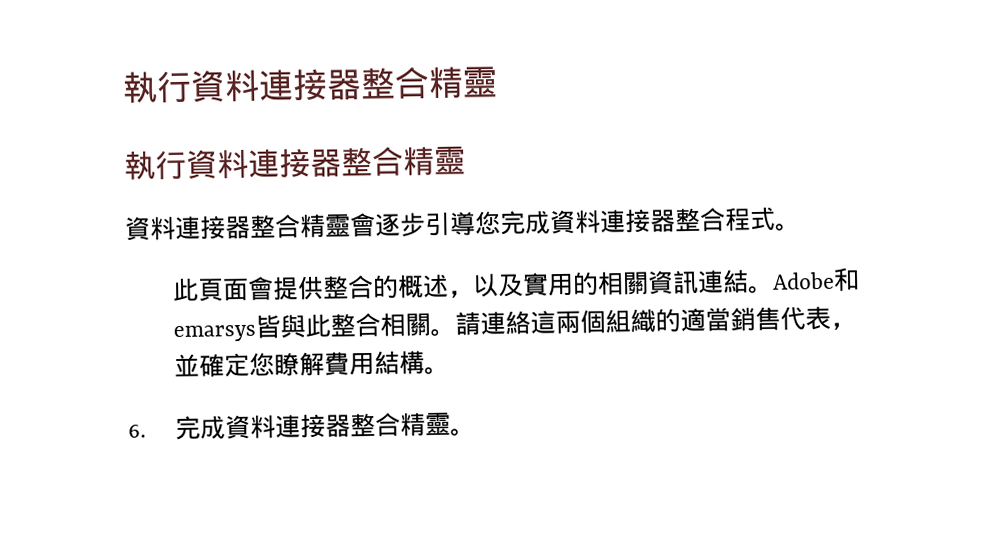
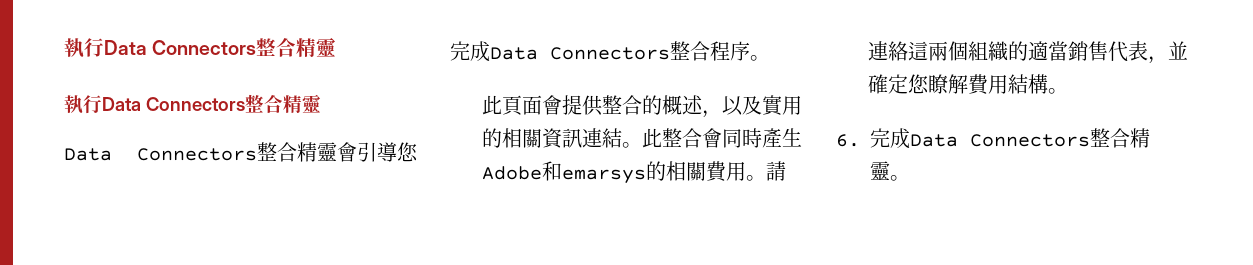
[122,68,362,104] 執行資料連接器 -> [64,38,257,57] 執行Data Connectors
[185,145,466,179] [125,215,251,241] 資料連接器整合精靈 // 資料連接器 -> [102,94,321,113] [64,148,257,161] Data Connectors整合精靈 // Data Connectors
[375,212,426,237] 逐步 -> (357, 152) none
[549,206,776,235] 資料連接器整合程式 -> [490,41,750,61] Data Connectors整合程序
[772,267,861,292] [173,312,432,343] Adobe和emarsys皆與此整合相關 -> [642,128,803,148] [482,161,747,184] 此整合會同時產生Adobe和emarsys的相關費用
[225,413,352,440] 資料連接器 -> [910,134,1090,147] Data Connectors

